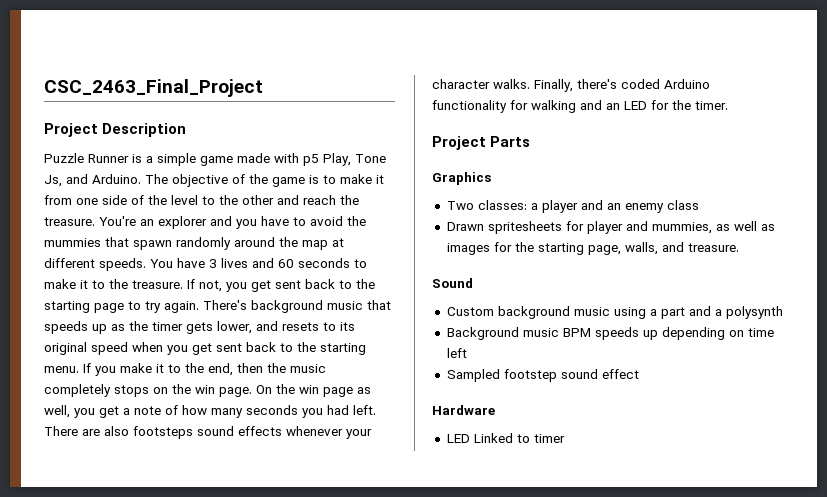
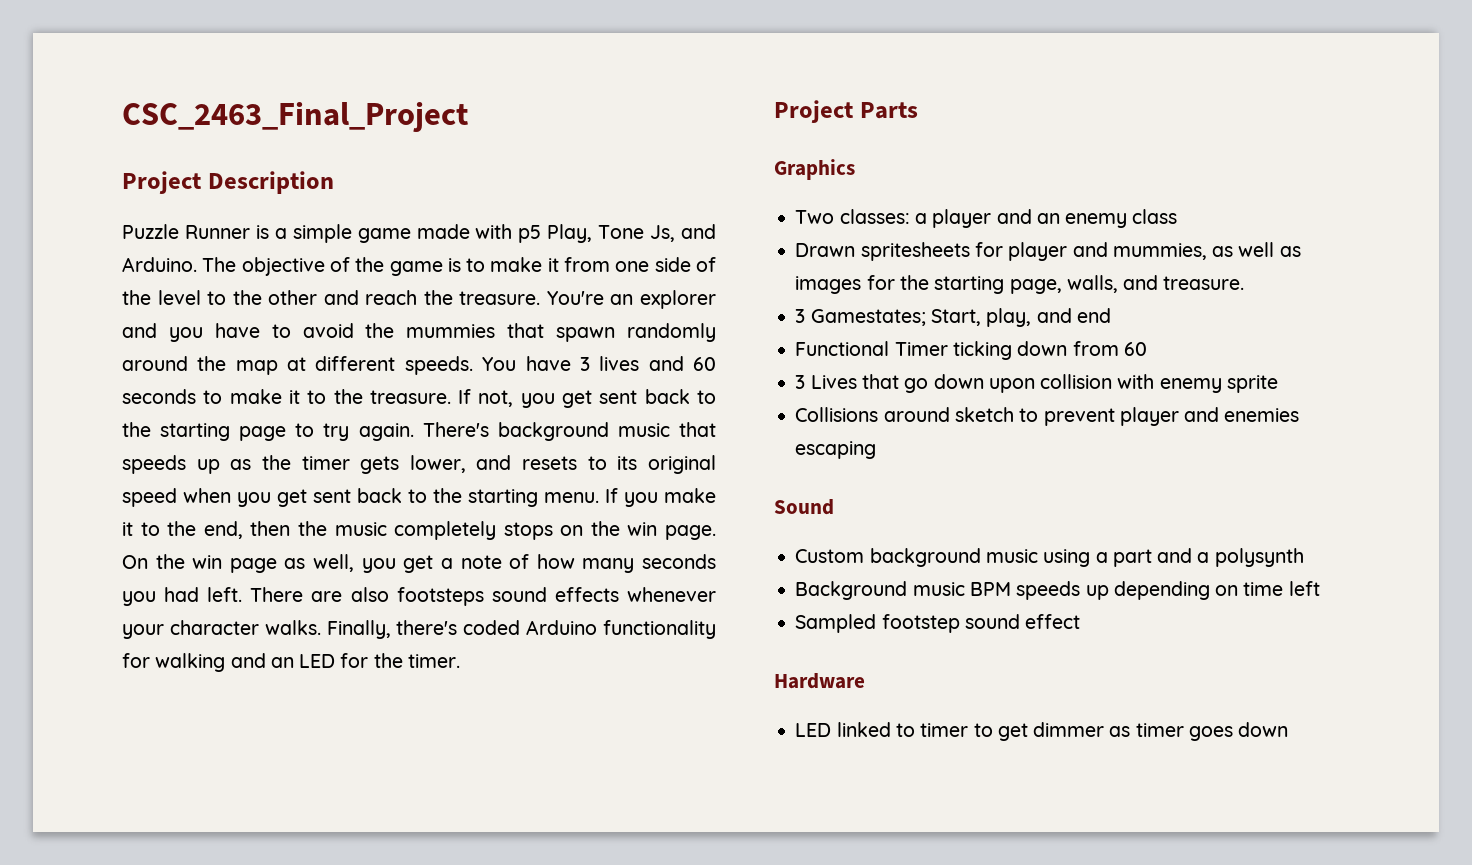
(739, 247) none -> [795,308,1111,327] [795,341,1147,360] [795,374,1278,393] [795,407,1300,426] [795,441,877,459] // 3 Gamestates; Start, play, and end // Functional Timer ticking down from 60 // 3 Lives that go down upon collision with enemy sprite // Collisions around sketch to prevent player and enemies escaping
[473,433,513,443] Linked -> [836,722,891,737] linked
(565, 438) none -> [973,722,1289,741] to get dimmer as timer goes down

